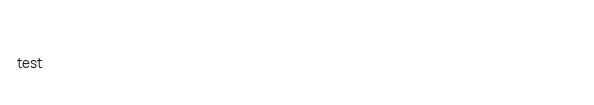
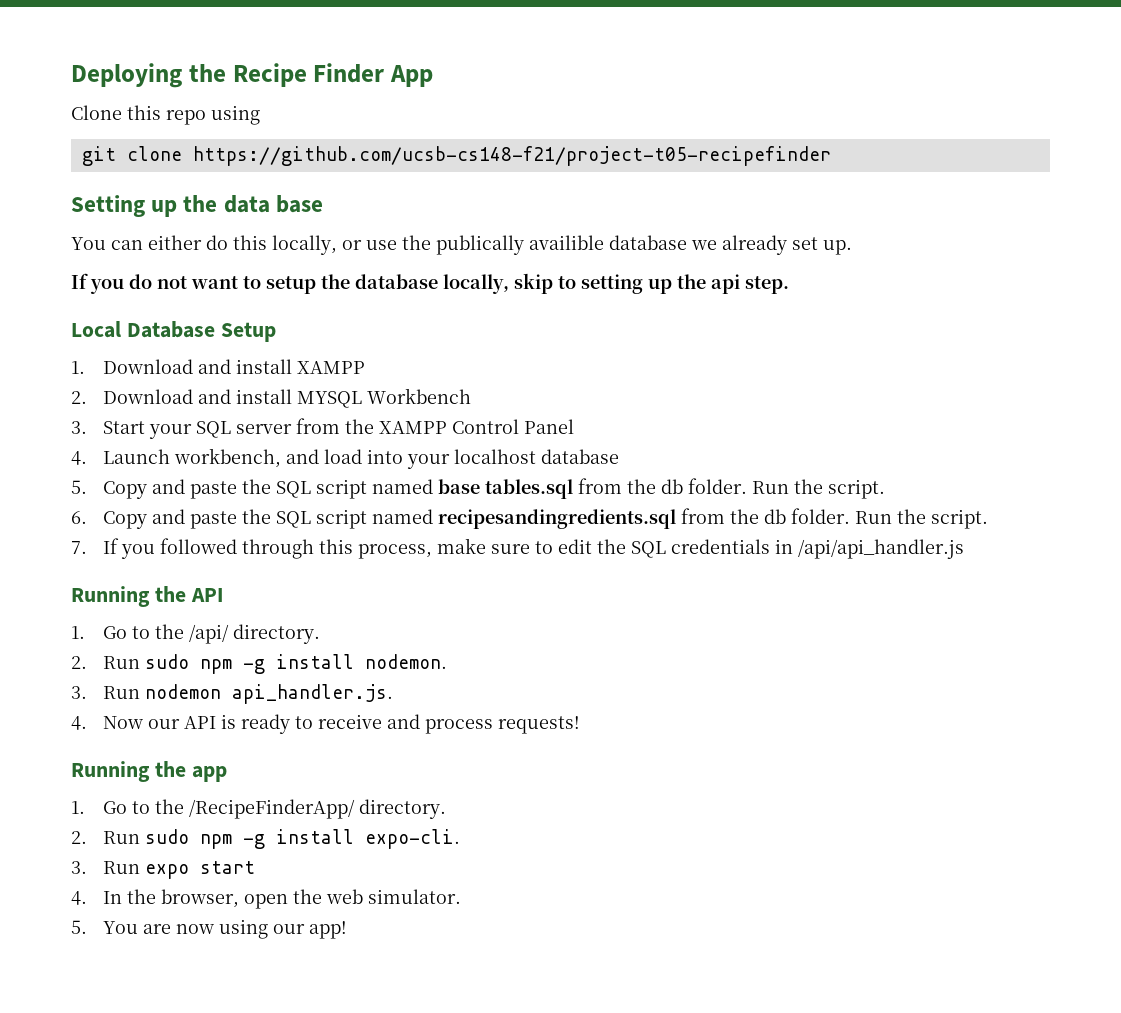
[17,58,42,68] test -> [71,63,433,88] [71,105,260,125] [81,146,831,166] [71,195,323,217] [71,235,852,255] [71,273,789,294] [71,321,276,342] [71,359,366,374] [71,388,472,408] [71,418,575,439] [71,448,620,469] [71,478,886,499] [71,508,989,529] [71,538,965,559] [71,586,223,607] [71,624,321,644] [71,654,448,674] [71,684,394,704] [71,714,581,734] [71,761,227,782] [71,799,447,819] [71,829,461,849] [71,861,256,879] [71,889,462,909] [71,919,348,939] Deploying the Recipe Finder App // Clone this repo using // git clone https://github.com/ucsb-cs148-f21/project-t05-recipefinder // Setting up the data base // You can either do this locally, or use the publically availible database we already set up. // If you do not want to setup the database locally, skip to setting up the api step. // Local Database Setup // 1. Download and install XAMPP // 2. Download and install MYSQL Workbench // 3. Start your SQL server from the XAMPP Control Panel // 4. Launch workbench, and load into your localhost database // 5. Copy and paste the SQL script named base tables.sql from the db folder. Run the script. // 6. Copy and paste the SQL script named recipesandingredients.sql from the db folder. Run the script. // 7. If you followed through this process, make sure to edit the SQL credentials in /api/api_handler.js // Running the API // 1. Go to the /api/ directory. // 2. Run sudo npm -g install nodemon. // 3. Run nodemon api_handler.js. // 4. Now our API is ready to receive and process requests! // Running the app // 1. Go to the /RecipeFinderApp/ directory. // 2. Run sudo npm -g install expo-cli. // 3. Run expo start // 4. In the browser, open the web simulator. // 5. You are now using our app!

